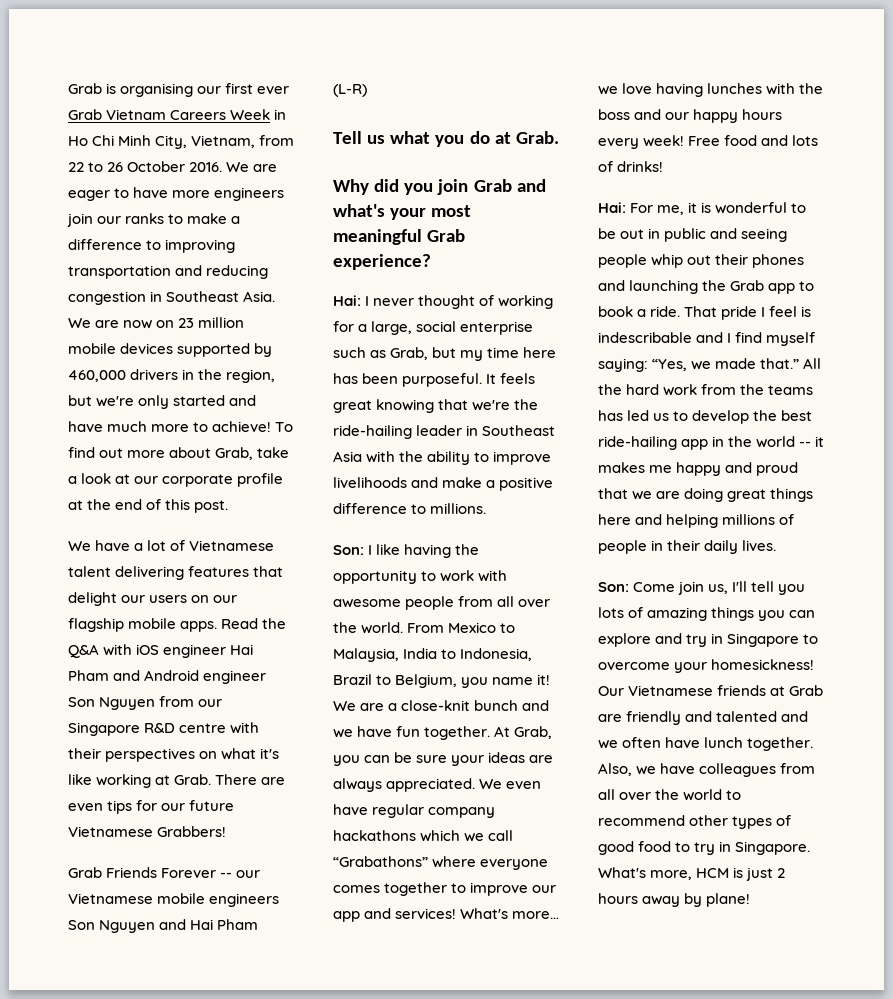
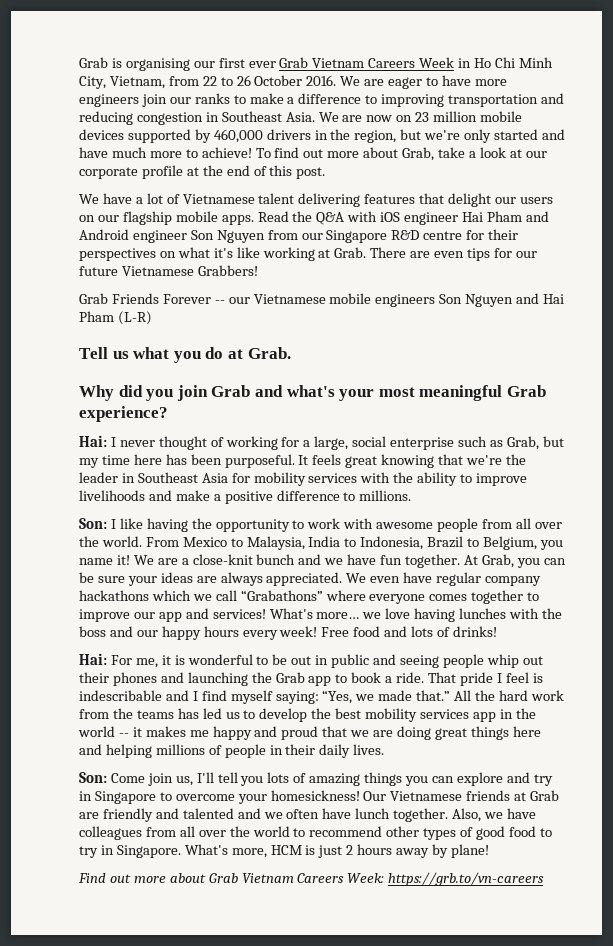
[230,722,260,734] with -> [466,230,485,240] for
[333,425,412,439] ride-hailing -> (526, 459) none
(362, 456) none -> [231,472,358,486] for mobility services
[598,436,677,450] ride-hailing -> [365,708,470,722] mobility services
(751, 900) none -> [78,872,545,886] // Find out more about Grab Vietnam Careers Week: https://grb.to/vn-careers

